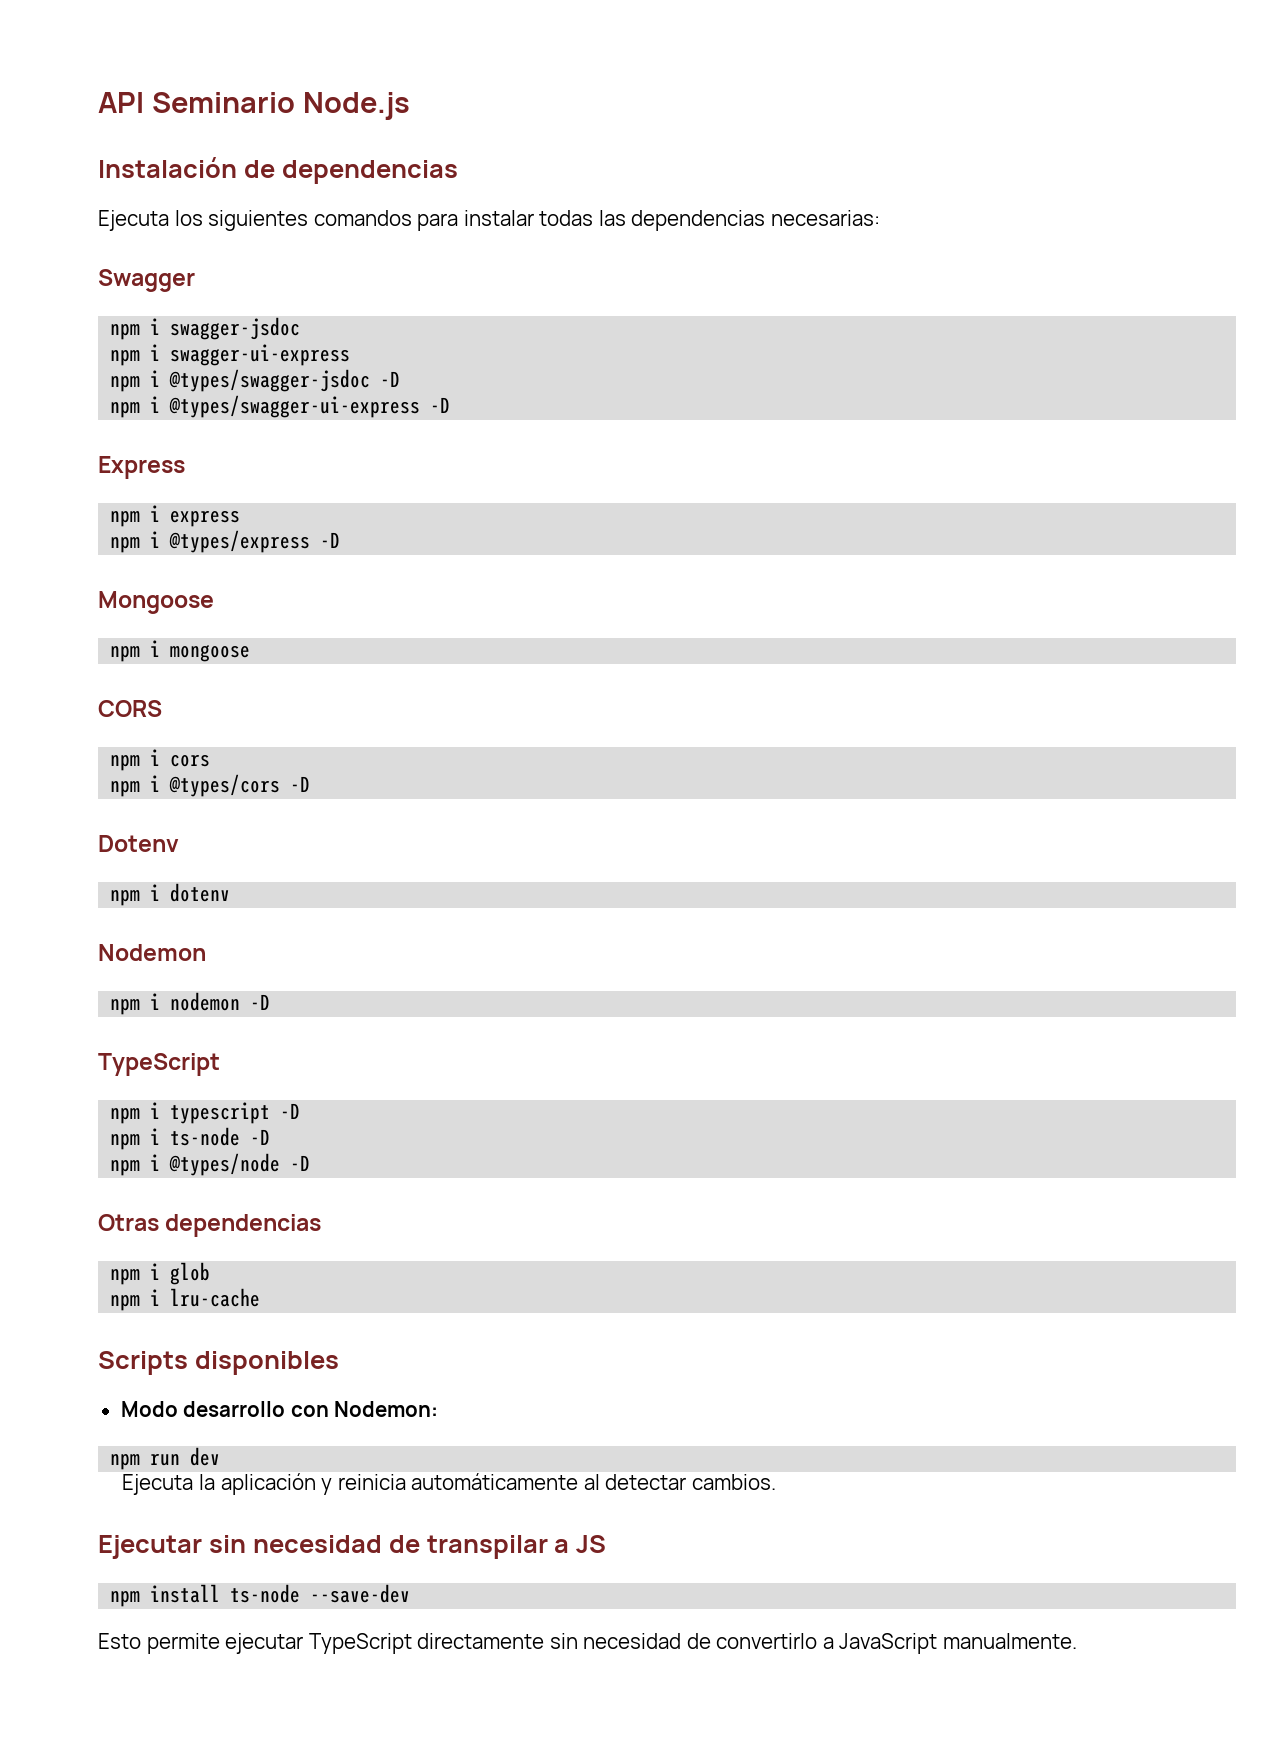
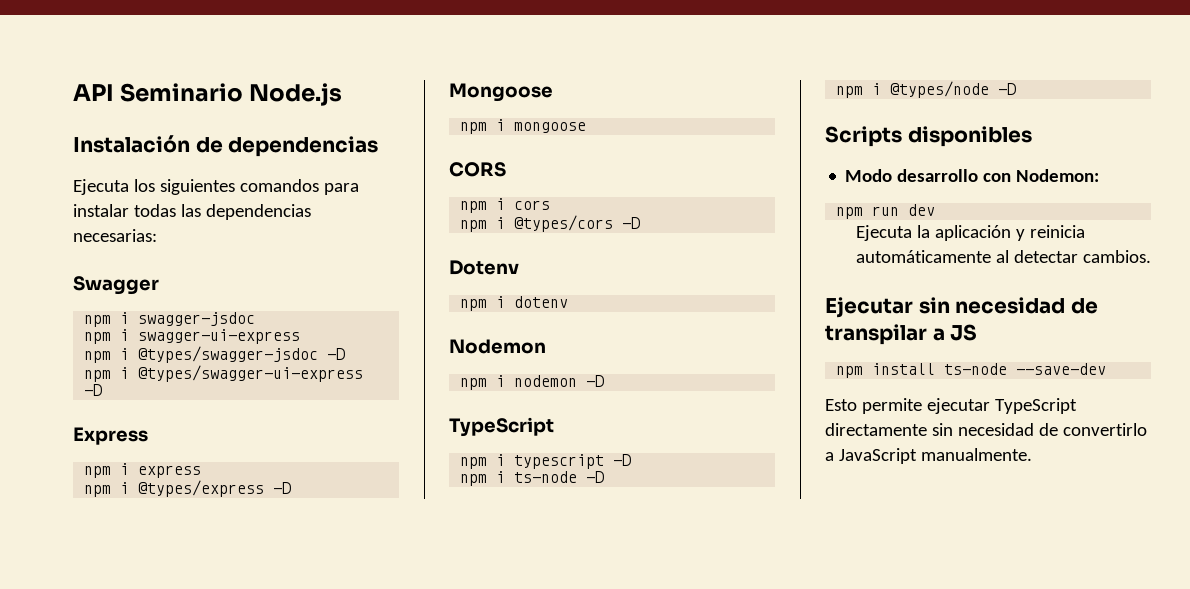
[98,1214,322,1237] [110,1262,211,1285] [110,1288,261,1311] // Otras dependencias // npm i glob // npm i lru-cache -> (1017, 89) none

